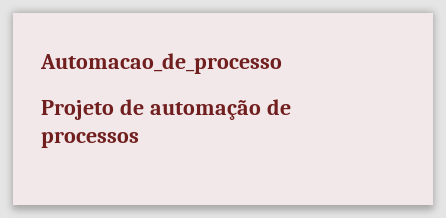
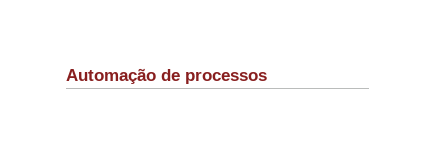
[40,53,282,74] [41,99,261,120] Automacao_de_processo // Projeto de automação -> [66,68,156,84] Automação

